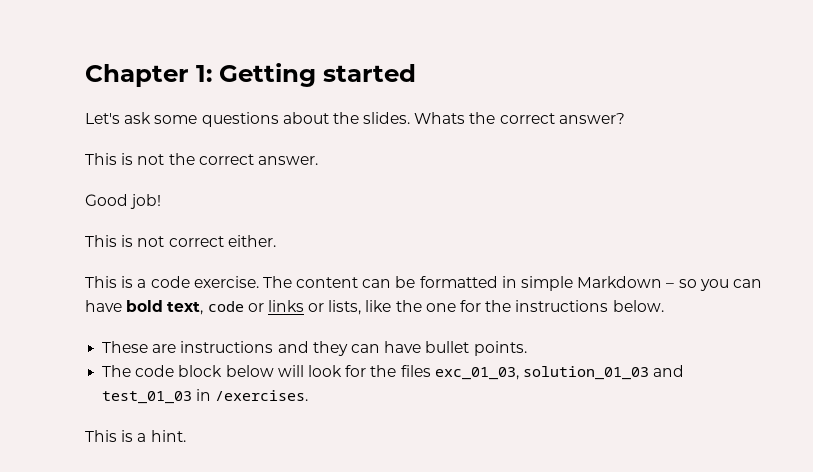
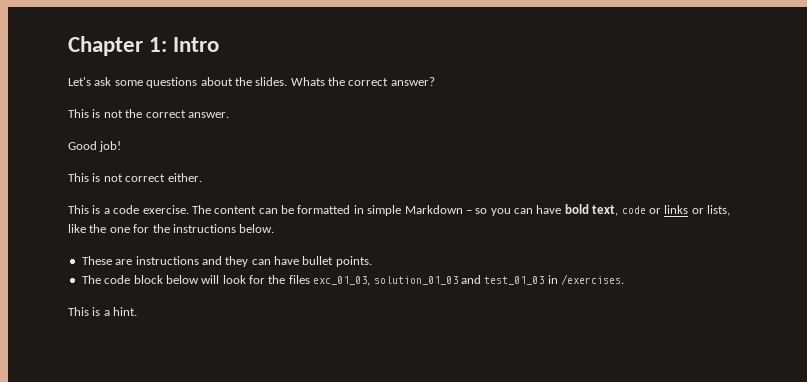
[219,63,416,87] Getting started -> [173,37,220,52] Intro

